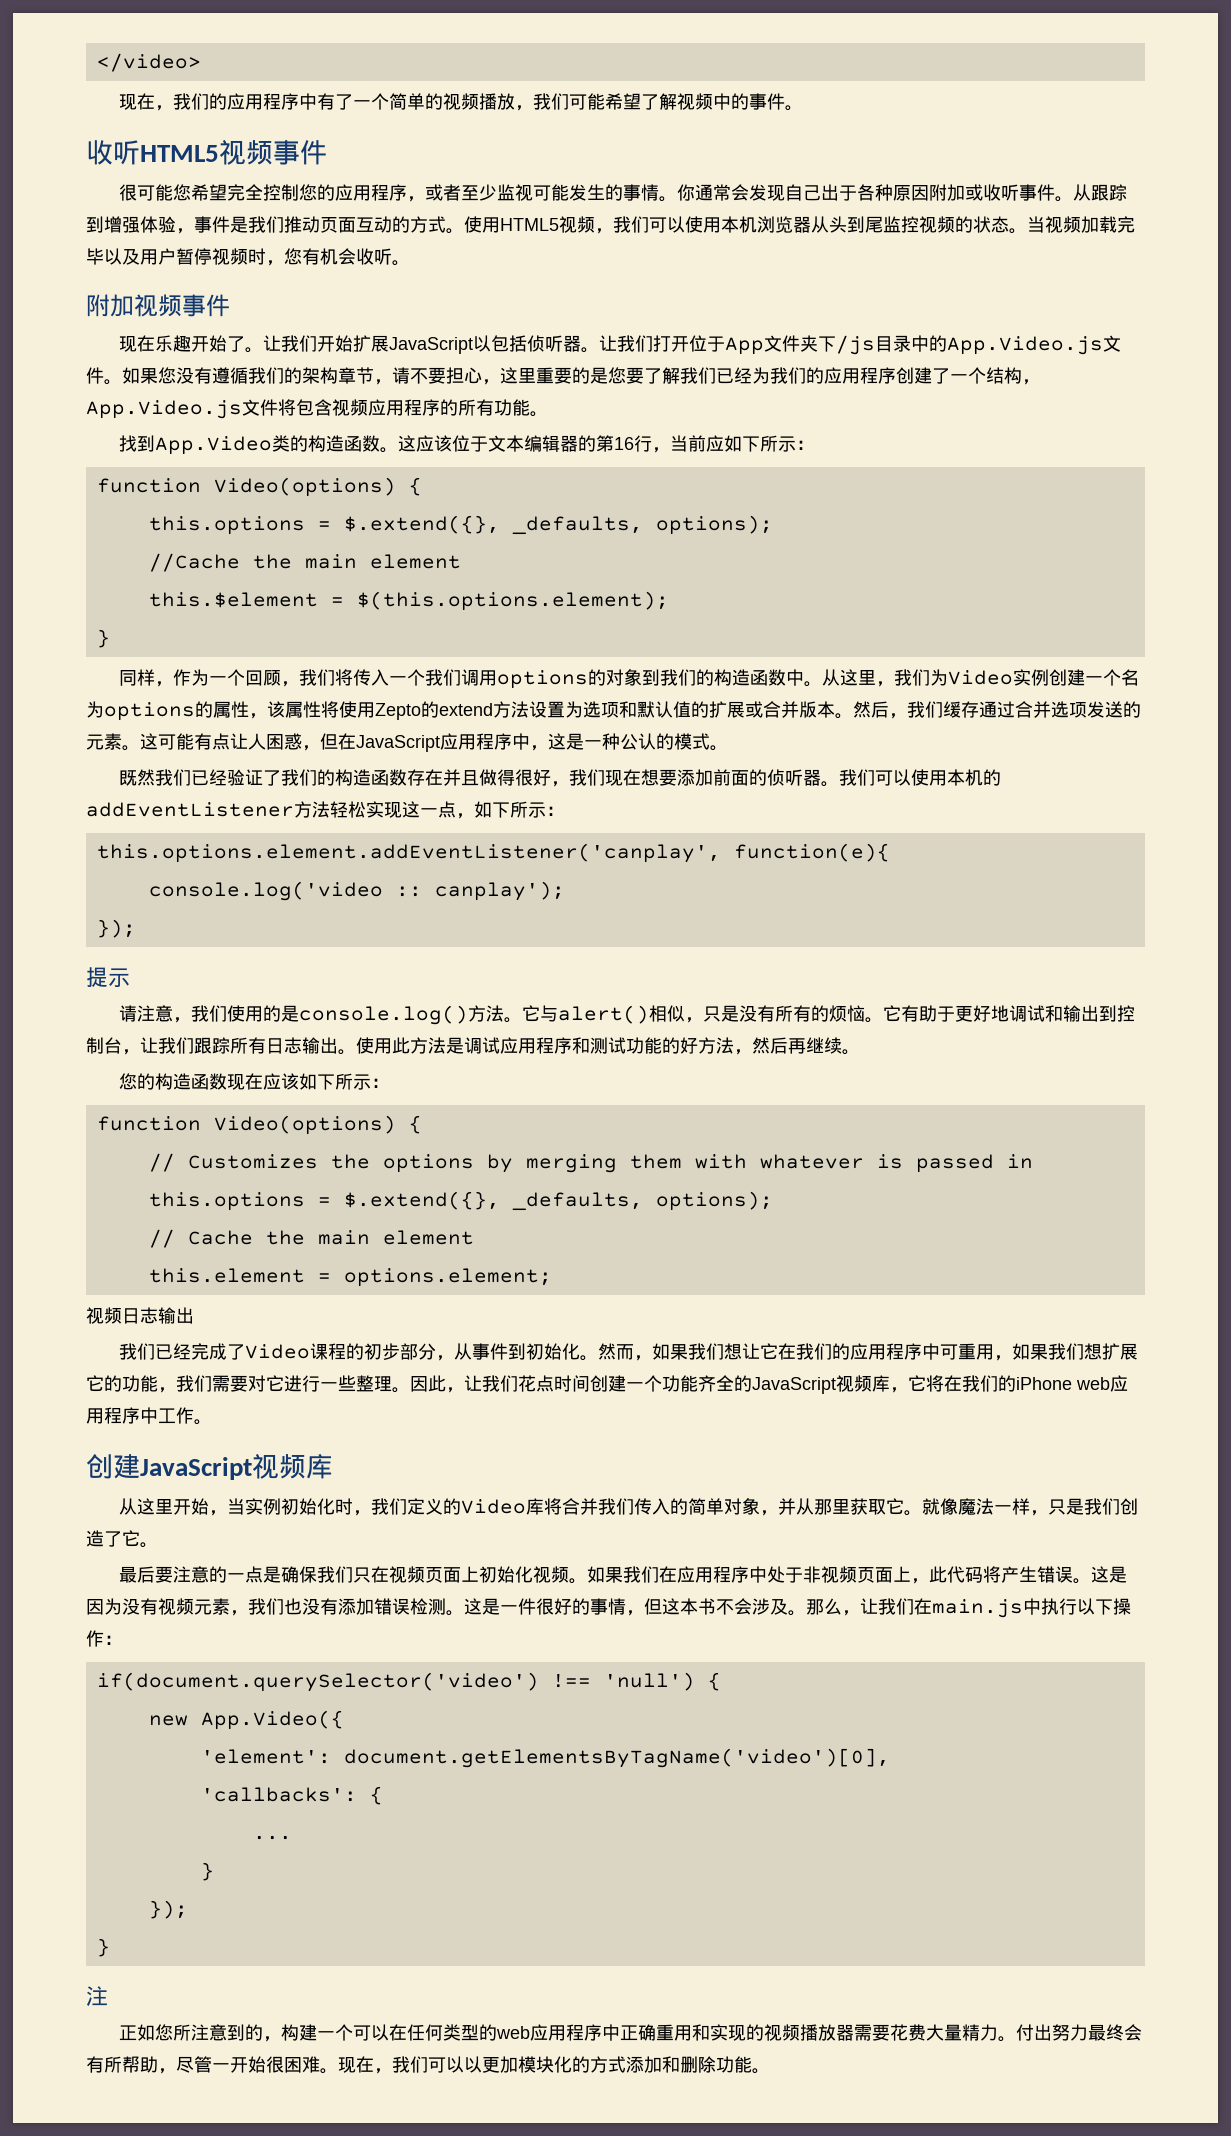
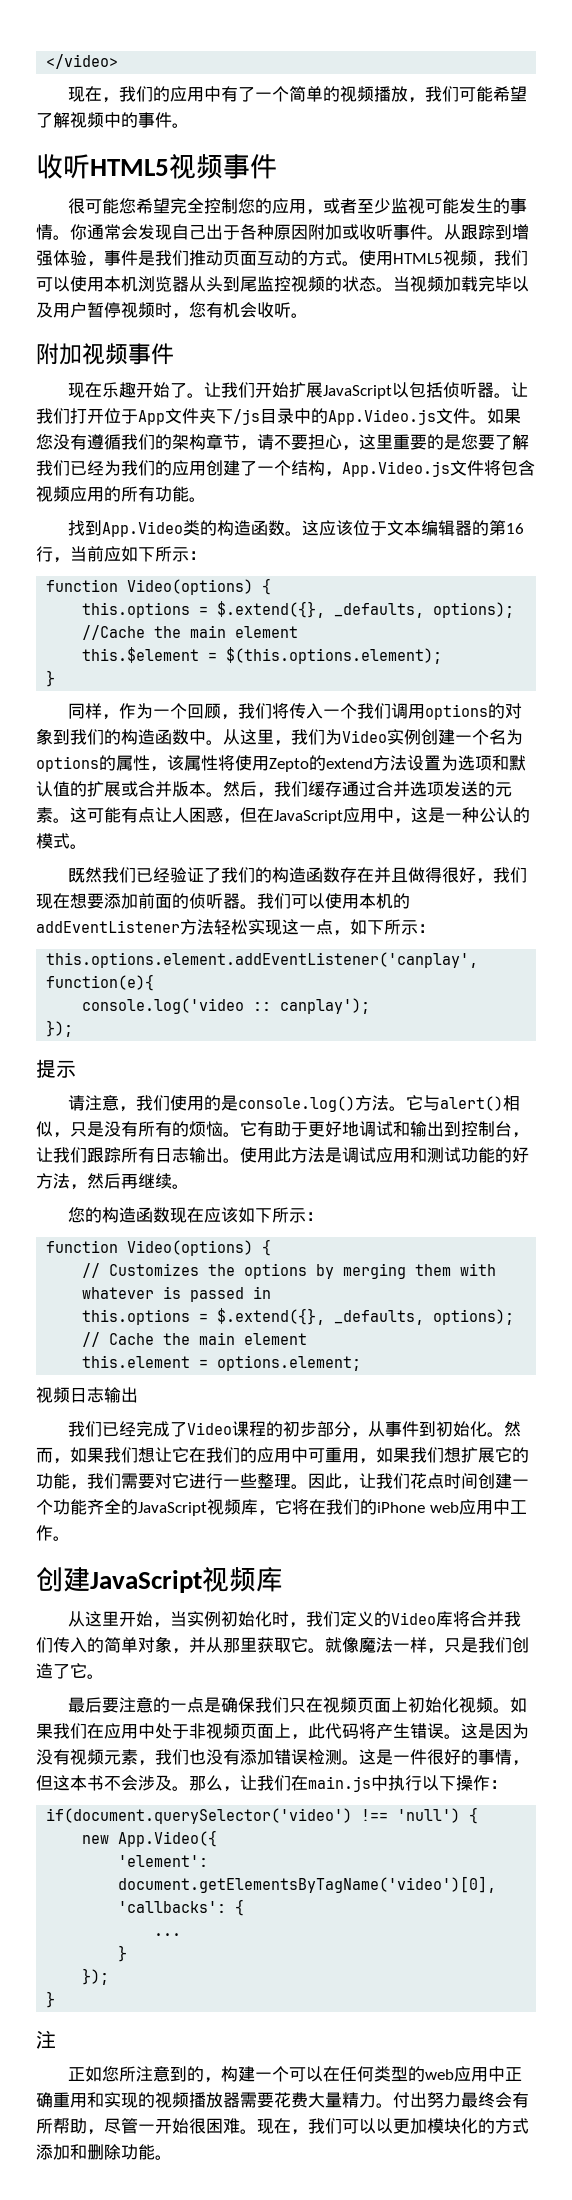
[263,93,300,110] 程序 -> (204, 94) none
[371,184,408,201] 程序 -> (306, 206) none
[860,367,896,384] 程序 -> (206, 468) none
[404,399,440,416] 程序 -> (104, 494) none
[476,733,512,750] 程序 -> (377, 815) none
[536,1037,572,1054] 程序 -> (410, 1155) none
[886,1343,923,1360] 程序 -> (291, 1455) none
[104,1407,140,1424] 程序 -> (493, 1507) none
[713,1566,750,1583] 程序 -> (138, 1731) none
[566,2024,603,2041] 程序 -> (488, 2074) none

